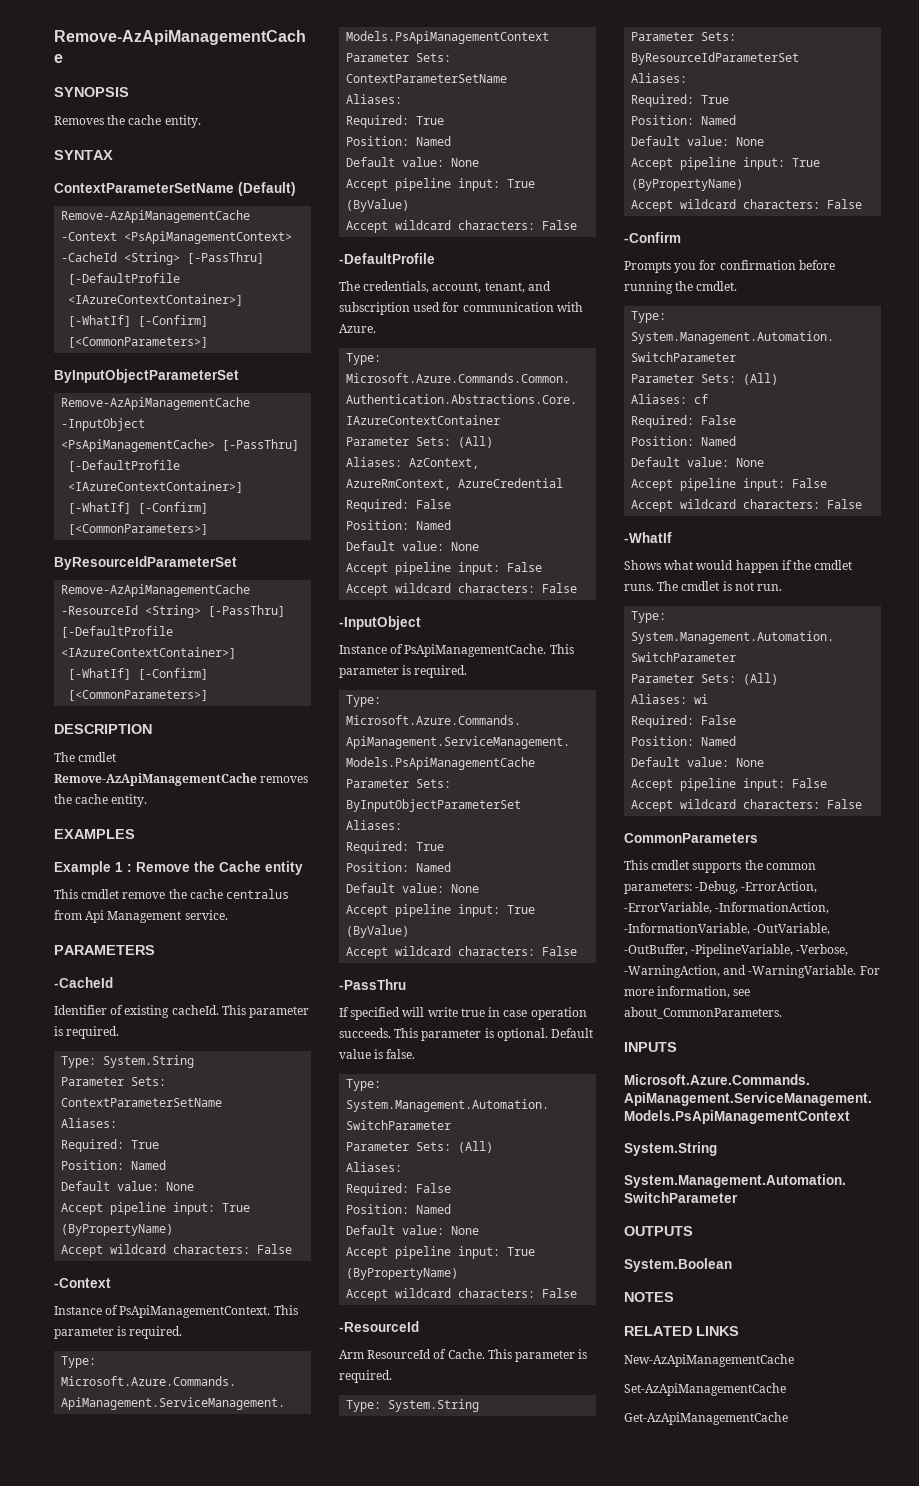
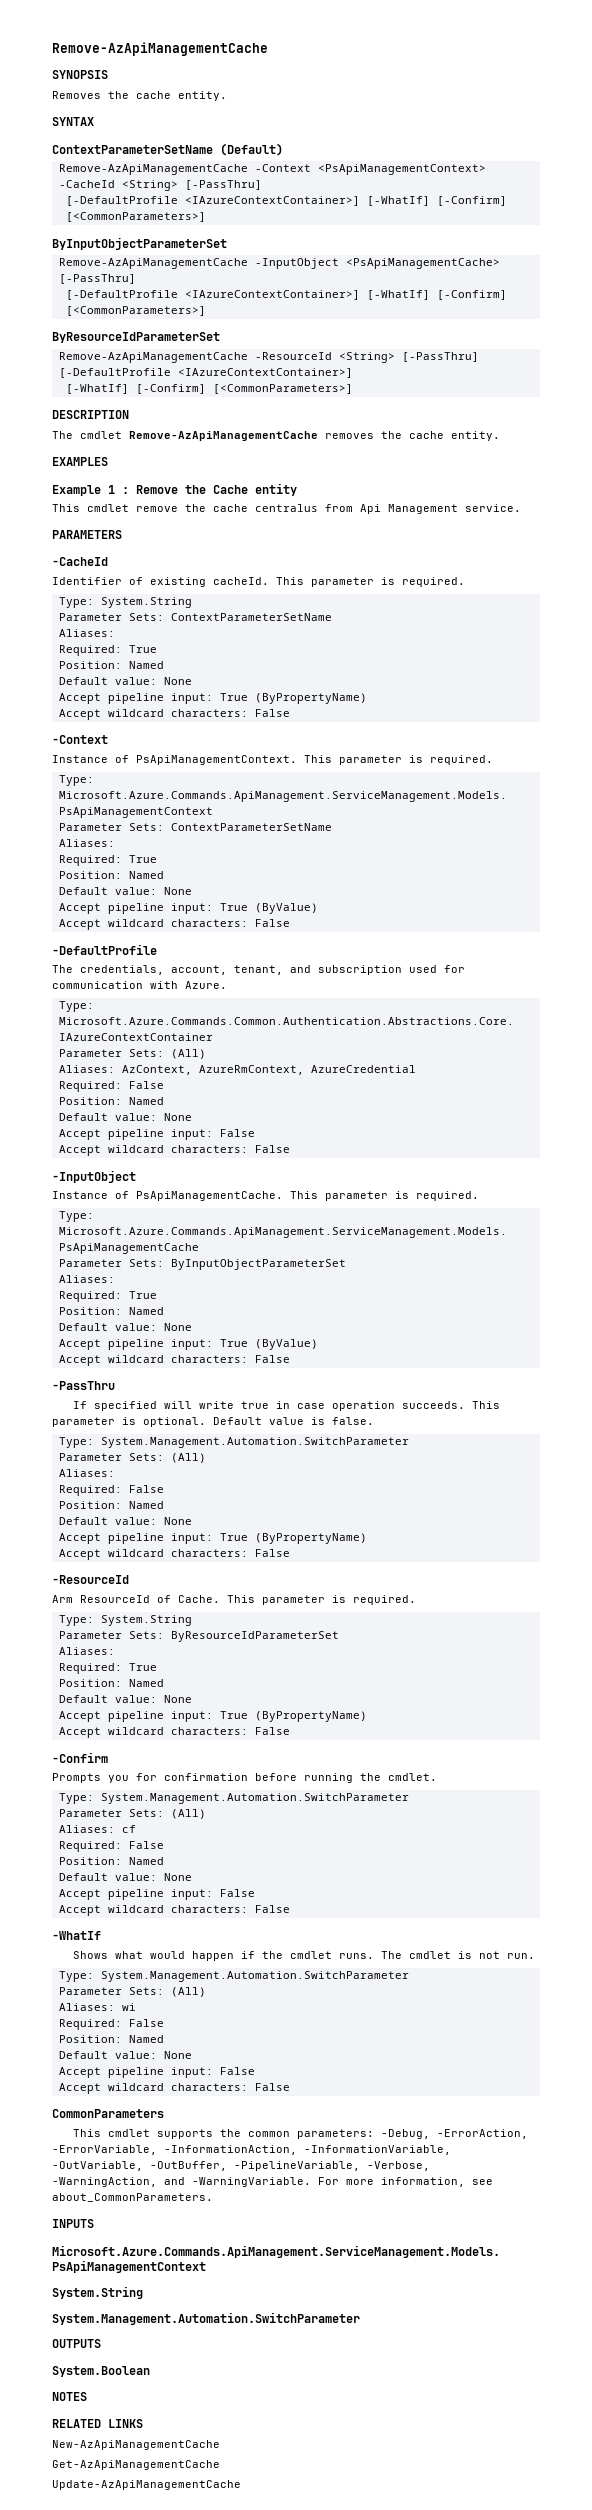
[624,1383,786,1396] [624,1412,788,1425] Set-AzApiManagementCache // Get-AzApiManagementCache -> [52,2460,220,2470] [52,2480,241,2490] Get-AzApiManagementCache // Update-AzApiManagementCache

